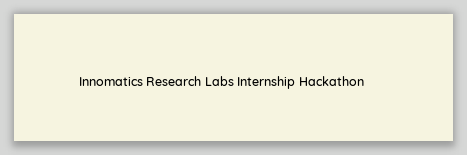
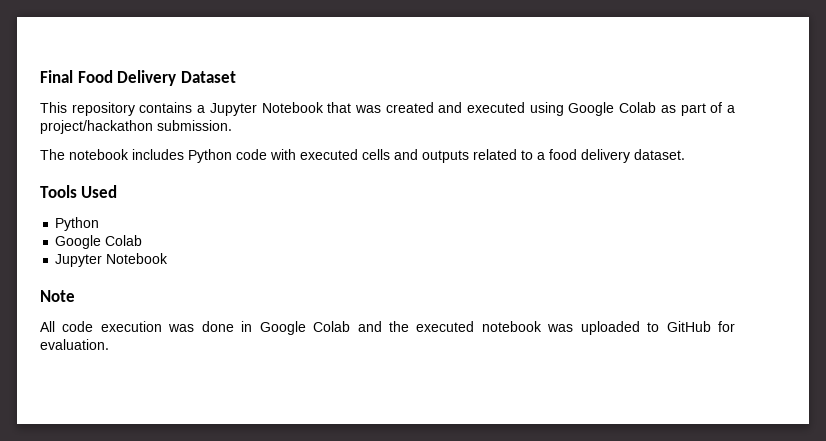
[79,76,364,89] Innomatics Research Labs Internship Hackathon -> [40,70,236,86] [40,102,736,116] [40,120,232,134] [40,149,685,163] [40,185,118,198] [55,217,100,231] [55,235,143,249] [55,253,169,267] [40,290,75,302] [40,321,735,335] [40,339,109,350] Final Food Delivery Dataset // This repository contains a Jupyter Notebook that was created and executed using Google Colab as part of a project/hackathon submission. // The notebook includes Python code with executed cells and outputs related to a food delivery dataset. // Tools Used // Python // Google Colab // Jupyter Notebook // Note // All code execution was done in Google Colab and the executed notebook was uploaded to GitHub for evaluation.

